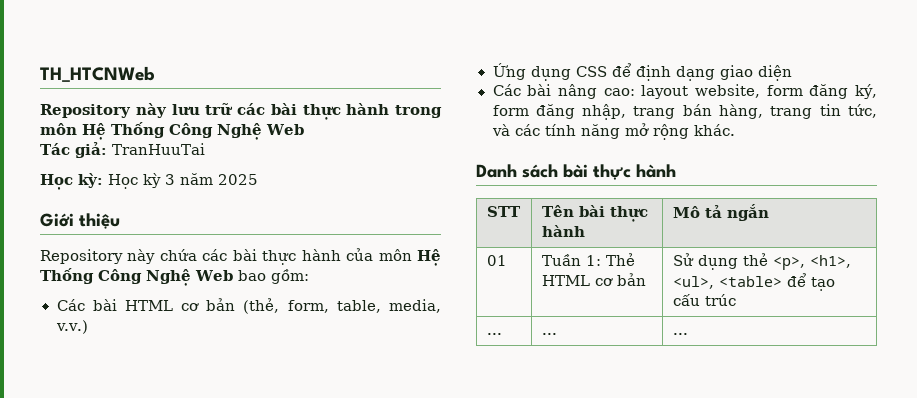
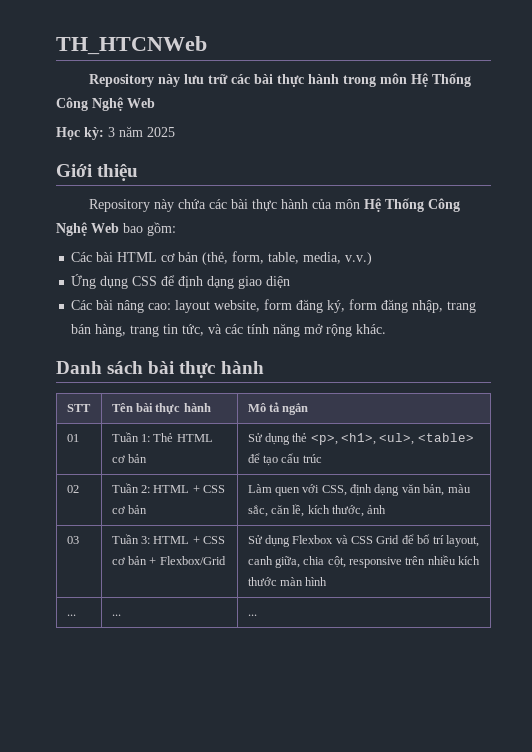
[40,142,205,158] // Tác giả: TranHuuTai -> (155, 103) none
[108,173,161,189] Học kỳ -> (104, 133) none
(736, 300) none -> [66,485,79,493] [111,483,226,493] [111,505,147,514] [247,484,471,496] [247,504,387,517] [66,536,79,544] [111,534,226,544] [111,556,226,565] [247,534,479,547] [247,555,481,568] [247,577,328,586] // 02 | Tuần 2: HTML + CSS cơ bản | Làm quen với CSS, định dạng văn bản, màu sắc, căn lề, kích thước, ảnh // 03 | Tuần 3: HTML + CSS cơ bản + Flexbox/Grid | Sử dụng Flexbox và CSS Grid để bố trí layout, canh giữa, chia cột, responsive trên nhiều kích thước màn hình

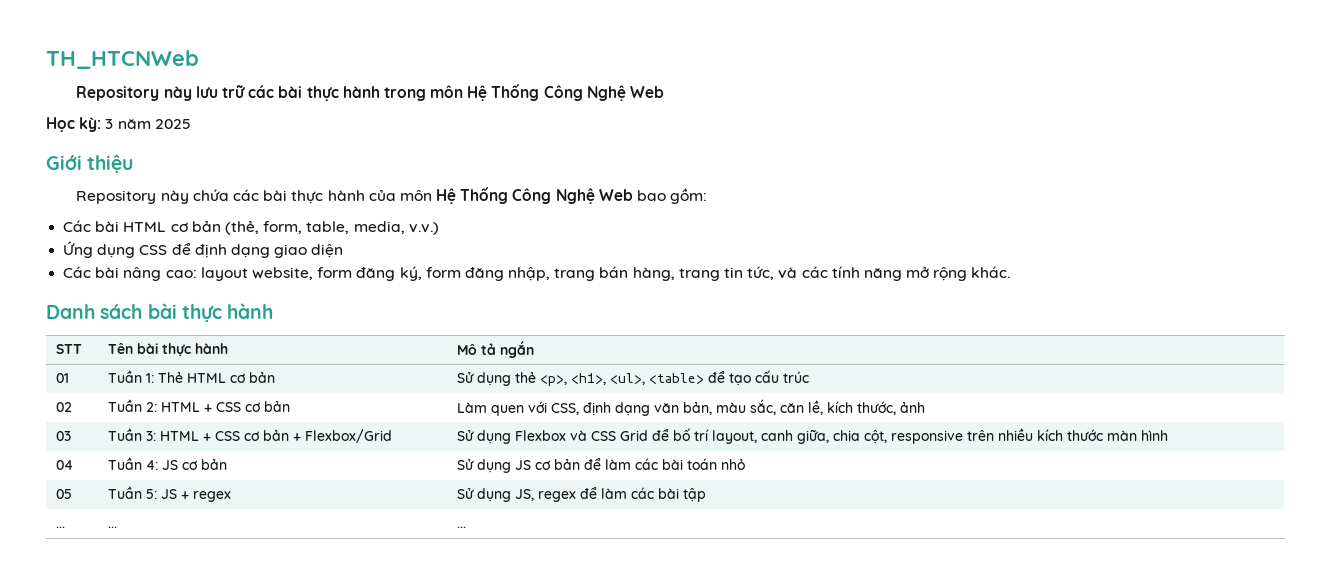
(328, 581) none -> [56,460,74,470] [108,457,228,470] [457,457,746,473] [56,489,73,499] [108,486,232,502] [457,486,707,502] // 04 | Tuần 4: JS cơ bản | Sử dụng JS cơ bản để làm các bài toán nhỏ // 05 | Tuần 5: JS + regex | Sử dụng JS, regex để làm các bài tập

